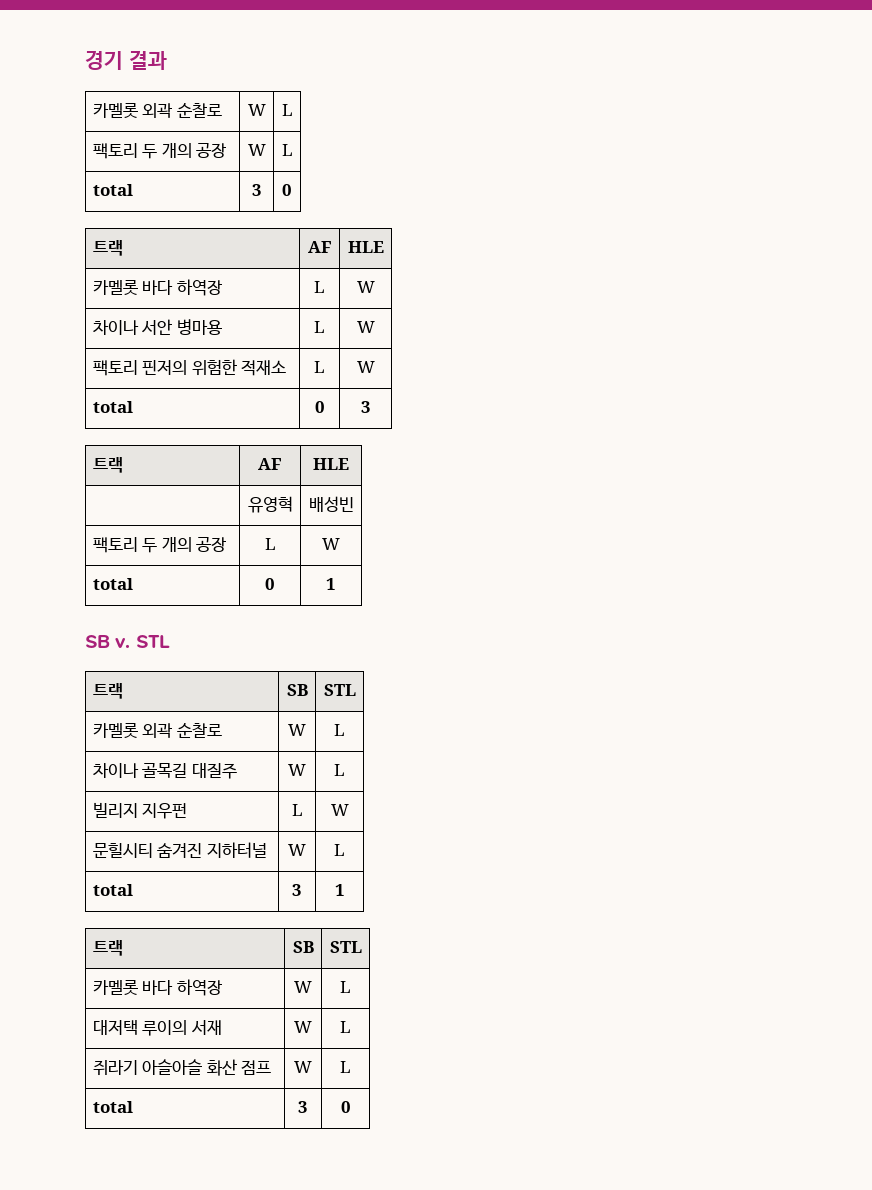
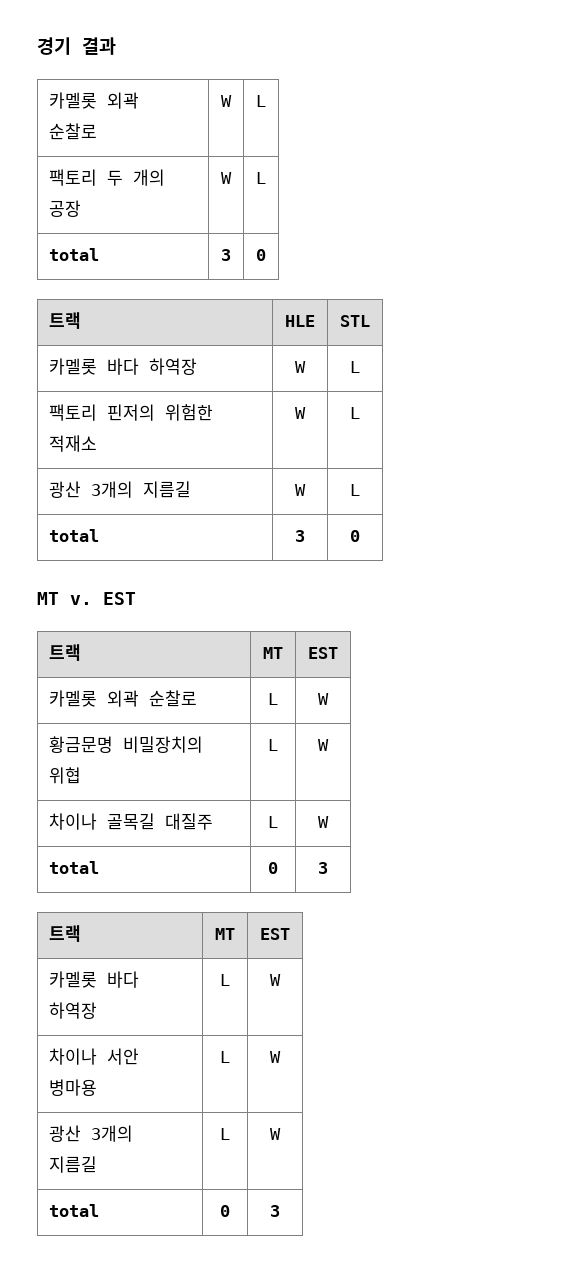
[307,241,332,253] [347,241,384,253] AF | HLE -> [285,315,315,327] [340,315,370,327] [49,358,198,375] [295,361,306,373] [350,361,360,373] [49,404,214,421] [49,435,98,452] [295,407,306,419] [350,407,360,419] [49,481,192,498] [295,484,306,496] [350,484,360,496] [49,529,100,542] [295,530,305,542] [350,530,360,542] [37,592,136,605] [49,644,82,661] [263,647,283,659] [308,647,338,659] [49,690,198,707] [268,693,278,705] [318,693,329,705] [49,736,204,753] [49,767,82,784] [268,739,278,751] [318,739,329,751] [49,813,214,830] [268,816,278,828] [318,816,329,828] [49,861,100,874] [268,862,278,874] [318,862,328,874] [49,925,82,942] [215,928,235,940] [260,928,290,940] HLE | STL // 카멜롯 바다 하역장 | W | L // 팩토리 핀저의 위험한 적재소 | W | L // 광산 3개의 지름길 | W | L // total | 3 | 0 // MT v. EST // 트랙 | MT | EST // 카멜롯 외곽 순찰로 | L | W // 황금문명 비밀장치의 위협 | L | W // 차이나 골목길 대질주 | L | W // total | 0 | 3 // 트랙 | MT | EST
[92,359,287,376] [314,361,325,373] [356,361,375,373] [92,401,133,413] [314,401,325,413] [360,401,371,413] [92,457,123,473] [258,458,282,470] [313,458,349,470] [247,496,293,513] [308,496,354,512] [92,537,227,553] [264,538,276,550] [322,538,340,550] [92,578,133,590] [265,578,275,590] [326,578,336,590] [85,635,170,648] [92,683,123,699] [286,684,308,696] [323,684,356,696] [92,723,222,738] [288,724,306,736] [334,724,345,736] [92,763,237,779] [288,764,306,776] [334,764,345,776] [92,802,188,819] [291,804,303,816] [330,804,349,816] [92,842,267,858] [288,844,306,856] [334,844,345,856] [92,884,133,896] [292,884,302,896] [334,884,345,896] [92,940,123,956] [292,941,314,953] [329,941,362,953] [92,979,222,996] [294,981,312,993] [340,981,351,993] [92,1020,222,1036] [294,1021,312,1033] [340,1021,351,1033] [92,1059,272,1076] [294,1061,312,1073] [340,1061,351,1073] [92,1101,133,1113] [298,1101,308,1113] [340,1101,351,1113] 팩토리 핀저의 위험한 적재소 | L | W // total | 0 | 3 // 트랙 | AF | HLE // | 유영혁 | 배성빈 // 팩토리 두 개의 공장 | L | W // total | 0 | 1 // SB v. STL // 트랙 | SB | STL // 카멜롯 외곽 순찰로 | W | L // 차이나 골목길 대질주 | W | L // 빌리지 지우펀 | L | W // 문힐시티 숨겨진 지하터널 | W | L // total | 3 | 1 // 트랙 | SB | STL // 카멜롯 바다 하역장 | W | L // 대저택 루이의 서재 | W | L // 쥐라기 아슬아슬 화산 점프 | W | L // total | 3 | 0 -> [49,1125,134,1142] [49,1156,98,1173] [220,1128,230,1140] [270,1128,281,1140] [49,1204,100,1217] [220,1205,230,1217] [270,1205,280,1217] 광산 3개의 지름길 | L | W // total | 0 | 3

